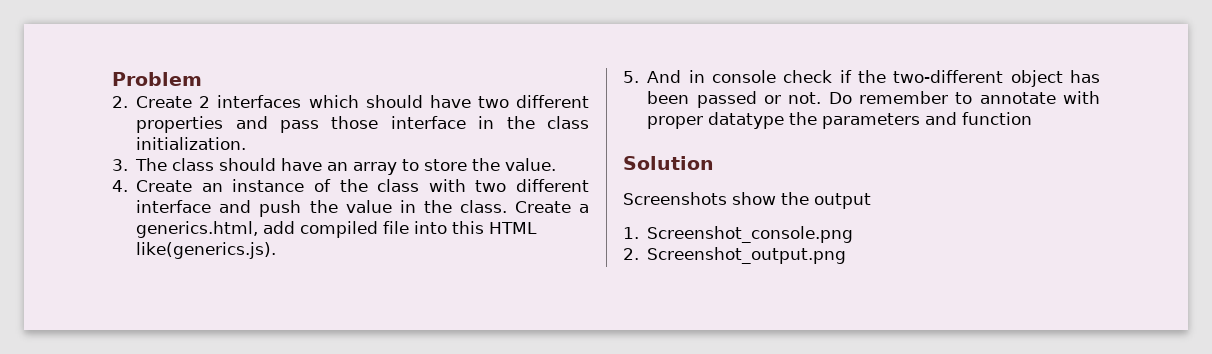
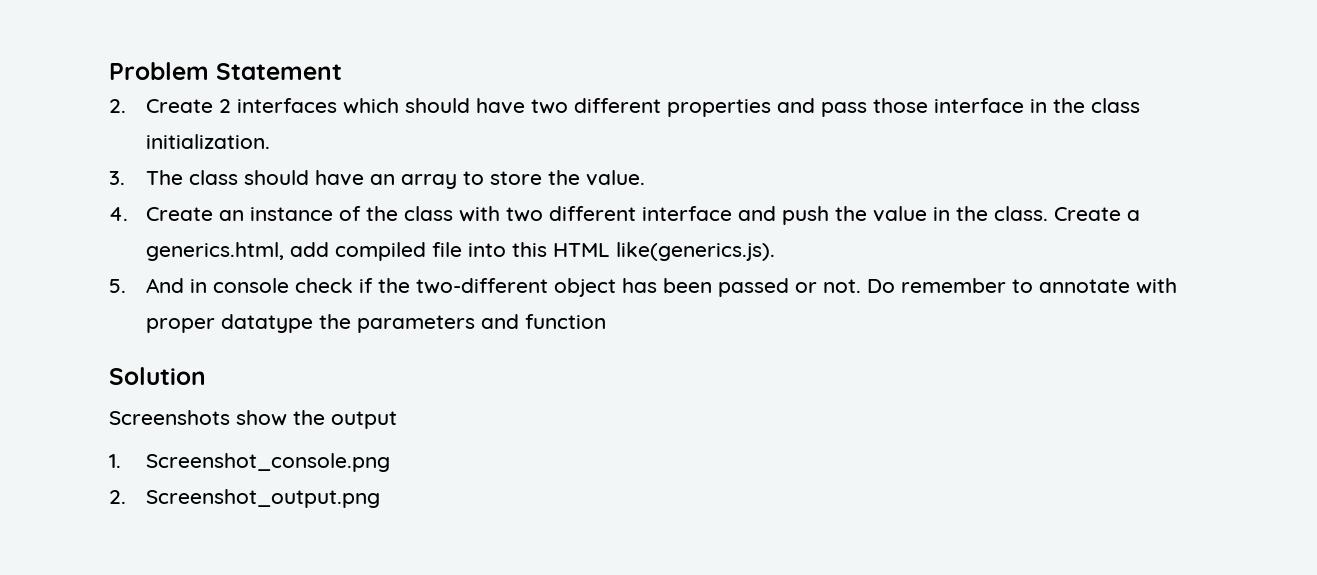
(202, 79) none -> [216,63,342,80] Statement

